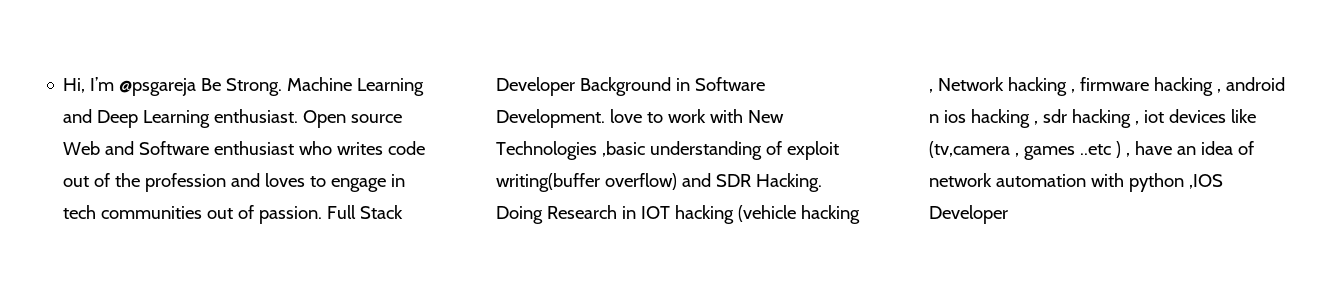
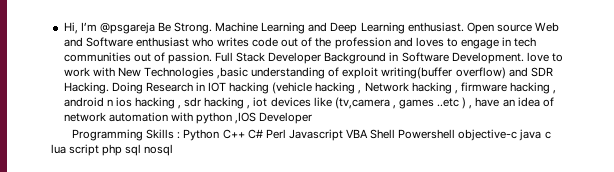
(1009, 214) none -> [72,129,551,141] [51,144,174,156] // Programming Skills : Python C++ C# Perl Javascript VBA Shell Powershell objective-c java c lua script php sql nosql

